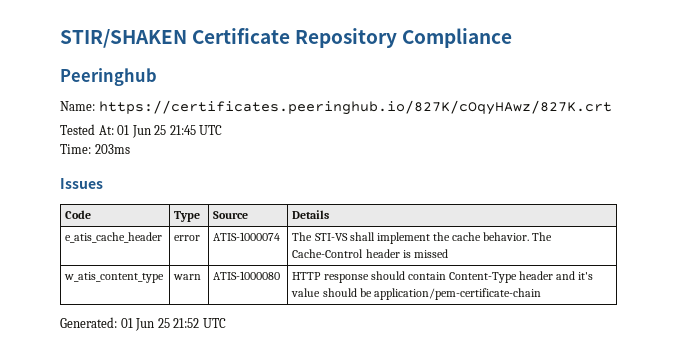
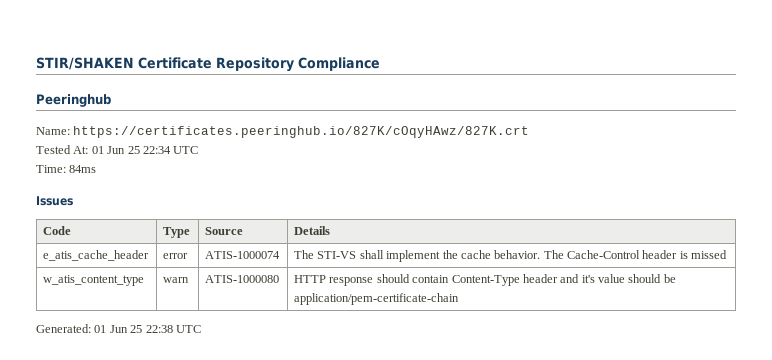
[169,125,196,135] 21:45 -> [142,146,171,154] 22:34
[94,144,130,154] 203ms -> [69,165,97,173] 84ms
[173,318,200,328] 21:52 -> [145,325,173,333] 22:38

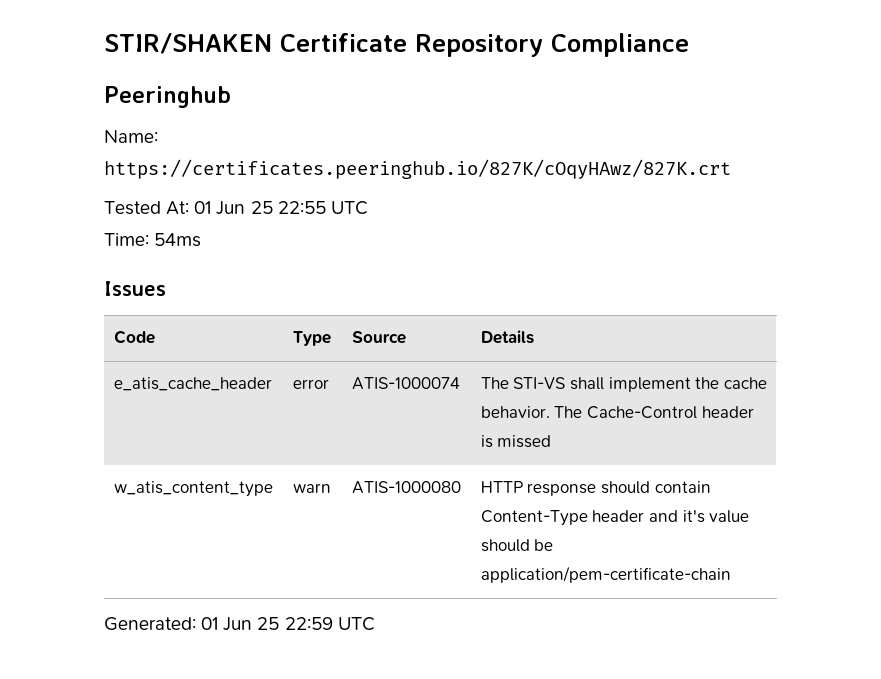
[142,146,171,154] 22:34 -> [277,201,326,214] 22:55
[69,165,97,173] 84ms -> [154,233,202,247] 54ms
[145,325,173,333] 22:38 -> [284,617,333,630] 22:59

